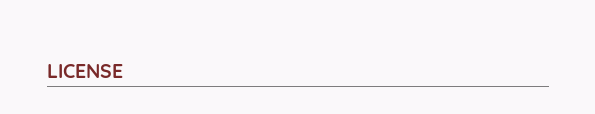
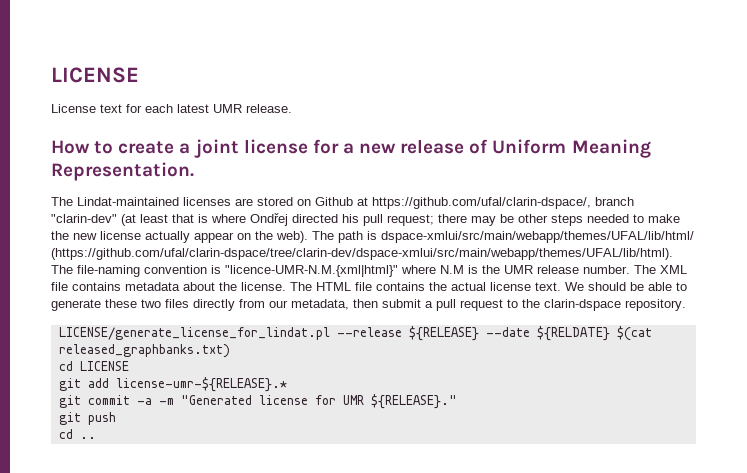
[47,64,123,78] LICENSE -> [51,67,139,83] [51,104,292,113] [51,139,651,158] [51,162,194,181] [51,197,634,209] [51,213,680,226] [51,231,694,243] [51,248,673,260] [51,265,687,277] [51,282,687,291] [51,299,686,311] [58,326,652,341] [58,344,230,358] [58,361,129,371] [58,377,287,392] [58,394,457,409] [58,412,116,425] [58,429,96,439] LICENSE // License text for each latest UMR release. // How to create a joint license for a new release of Uniform Meaning Representation. // The Lindat-maintained licenses are stored on Github at https://github.com/ufal/clarin-dspace/, branch "clarin-dev" (at least that is where Ondřej directed his pull request; there may be other steps needed to make the new license actually appear on the web). The path is dspace-xmlui/src/main/webapp/themes/UFAL/lib/html/ (https://github.com/ufal/clarin-dspace/tree/clarin-dev/dspace-xmlui/src/main/webapp/themes/UFAL/lib/html). The file-naming convention is "licence-UMR-N.M.{xml|html}" where N.M is the UMR release number. The XML file contains metadata about the license. The HTML file contains the actual license text. We should be able to generate these two files directly from our metadata, then submit a pull request to the clarin-dspace repository. // LICENSE/generate_license_for_lindat.pl --release ${RELEASE} --date ${RELDATE} $(cat released_graphbanks.txt) // cd LICENSE // git add license-umr-${RELEASE}.* // git commit -a -m "Generated license for UMR ${RELEASE}." // git push // cd ..

